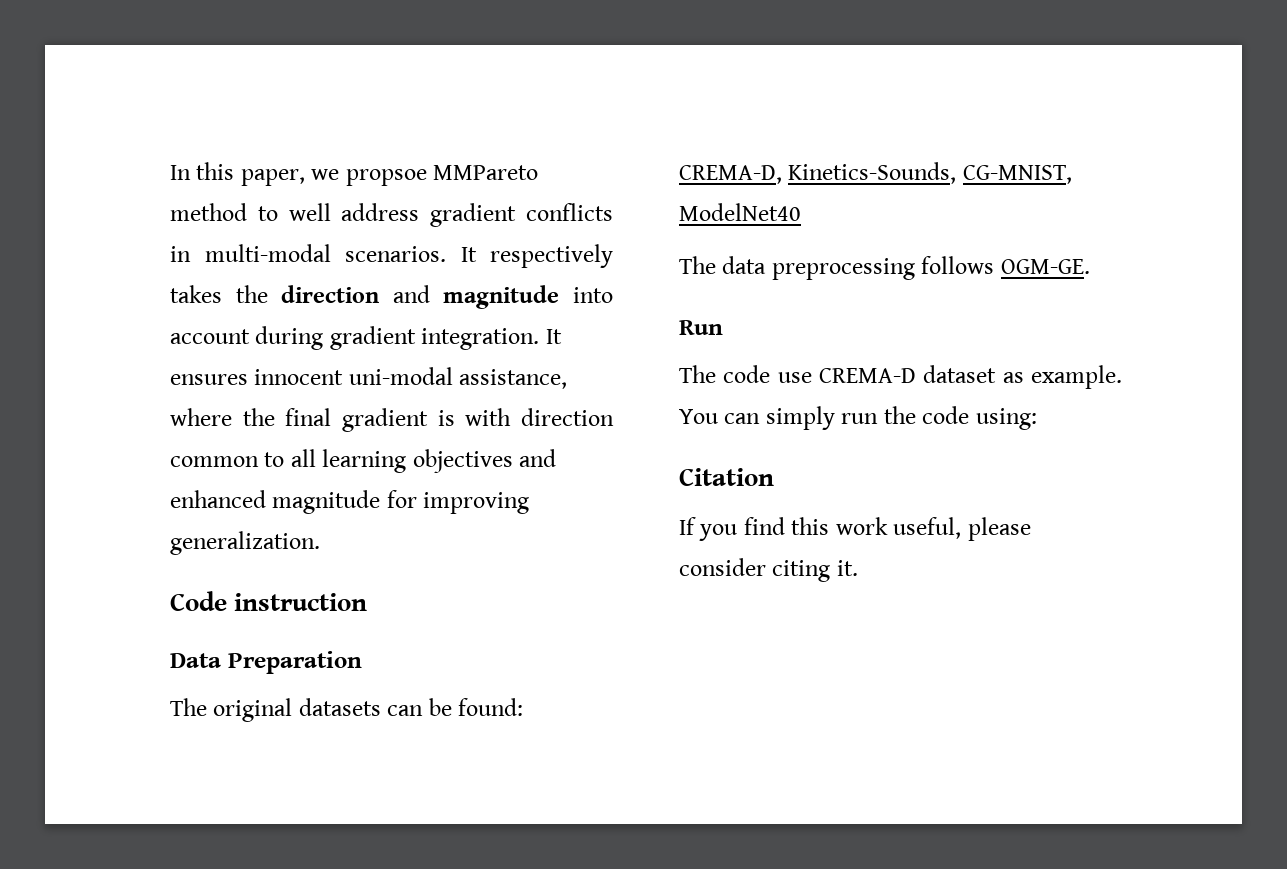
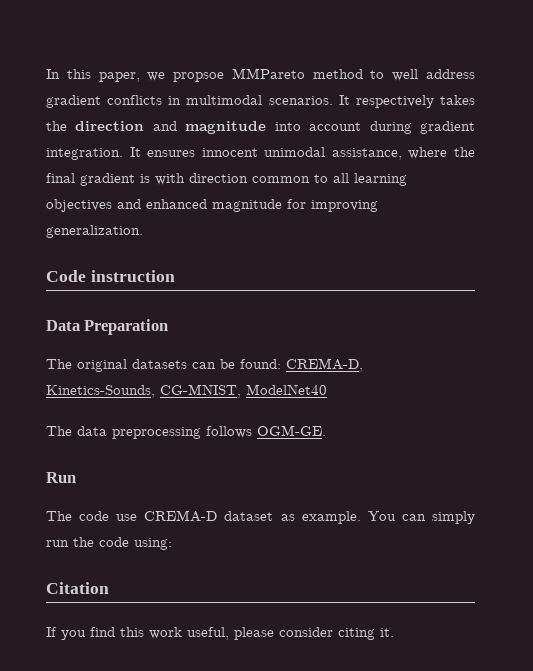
[204,244,331,262] multi-modal -> [186,95,263,105] multimodal
[348,367,453,385] uni-modal -> [264,147,326,157] unimodal

